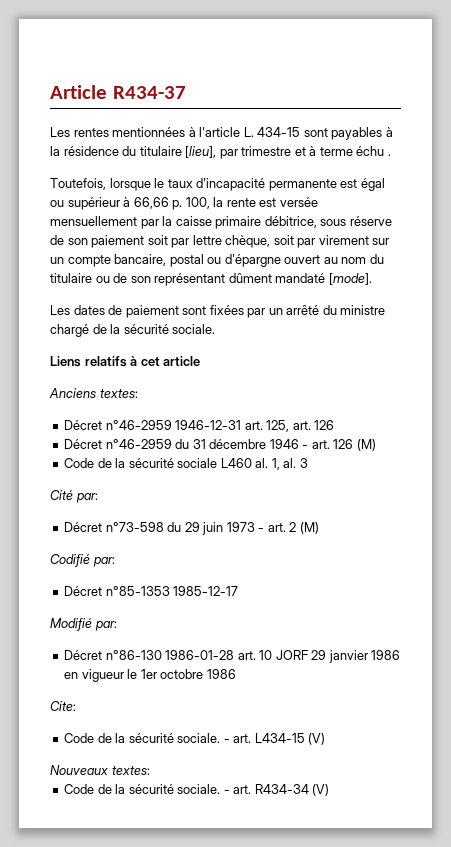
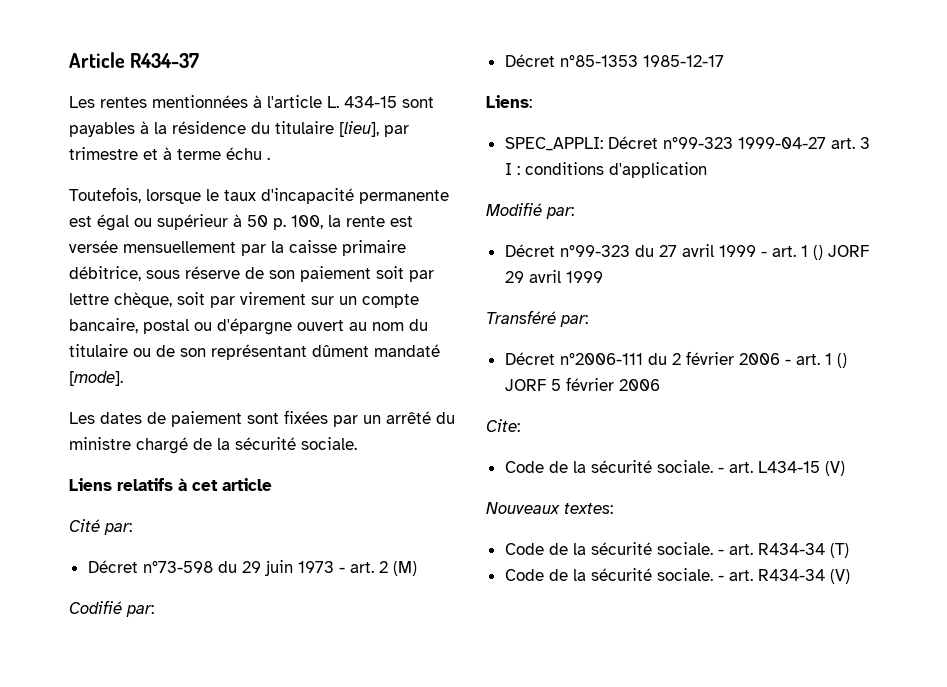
[133,197,169,209] 66,66 -> [247,215,268,227] 50
[49,388,138,398] [64,420,335,432] [64,439,376,451] [64,458,308,470] // Anciens textes: // Décret n°46-2959 1946-12-31 art. 125, art. 126 // Décret n°46-2959 du 31 décembre 1946 - art. 126 (M) // Code de la sécurité sociale L460 al. 1, al. 3 -> (272, 484) none
[50,618,117,631] [64,650,401,663] [64,669,236,682] Modifié par: // Décret n°86-130 1986-01-28 art. 10 JORF 29 janvier 1986 en vigueur le 1er octobre 1986 -> [486,95,532,108] [504,136,870,151] [504,162,707,178] [486,202,574,219] [504,244,869,260] [504,270,603,283] [486,310,588,327] [504,351,847,368] [504,377,660,391] Liens: // SPEC_APPLI: Décret n°99-323 1999-04-27 art. 3 I : conditions d'application // Modifié par: // Décret n°99-323 du 27 avril 1999 - art. 1 () JORF 29 avril 1999 // Transféré par: // Décret n°2006-111 du 2 février 2006 - art. 1 () JORF 5 février 2006
(150, 770) none -> [504,542,849,558] // Code de la sécurité sociale. - art. R434-34 (T)

